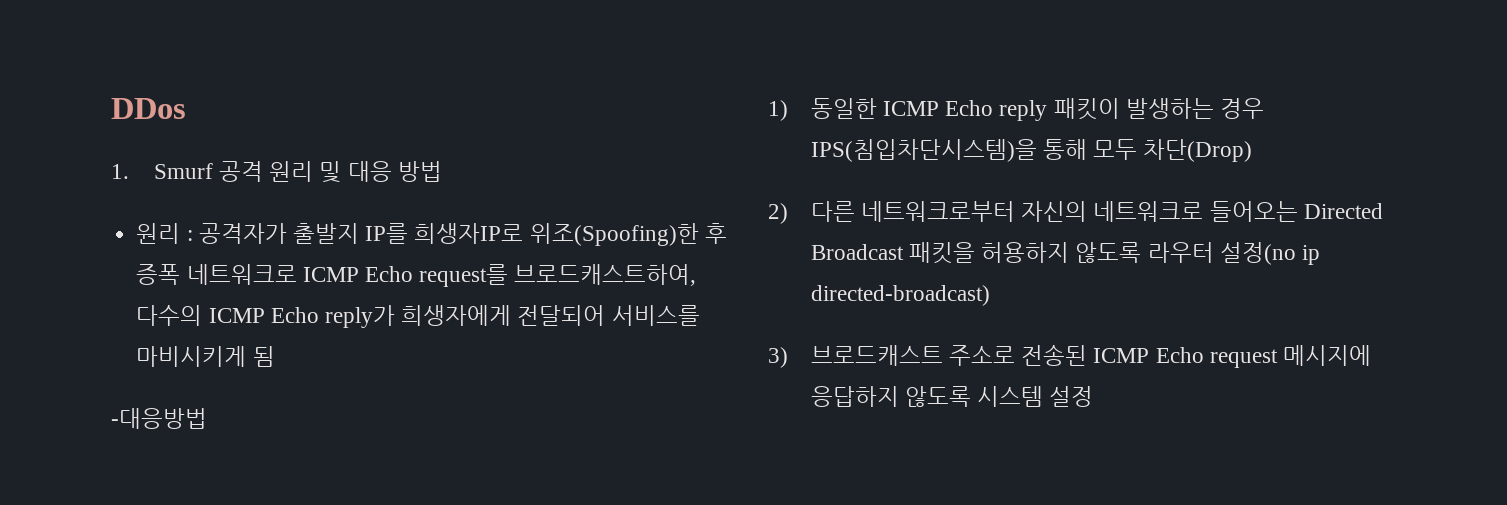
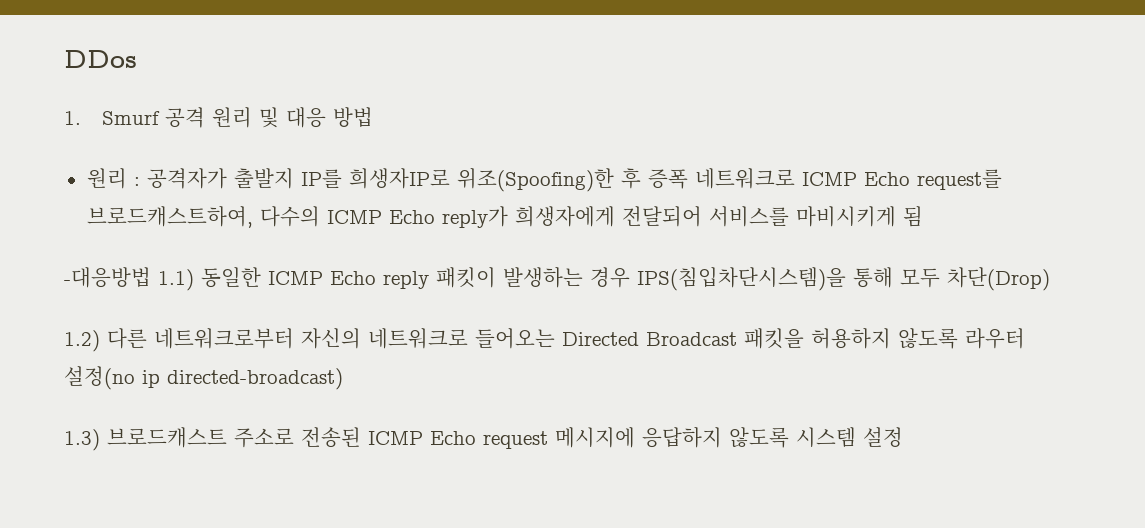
[768,100,788,121] // 1) -> [158,269,194,291] 1.1)
[768,203,788,224] 2) -> [64,330,100,352] 1.2)
[768,347,788,368] 3) -> [64,429,100,451] 1.3)

